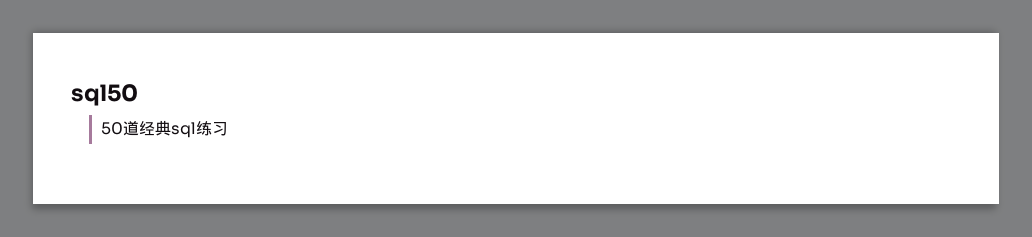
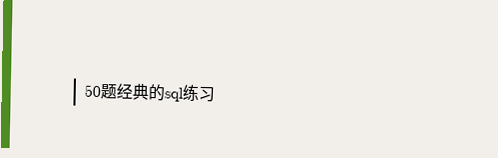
[71,84,138,106] [100,120,171,136] sql50 // 50道经典 -> [83,83,165,102] 50题经典的

